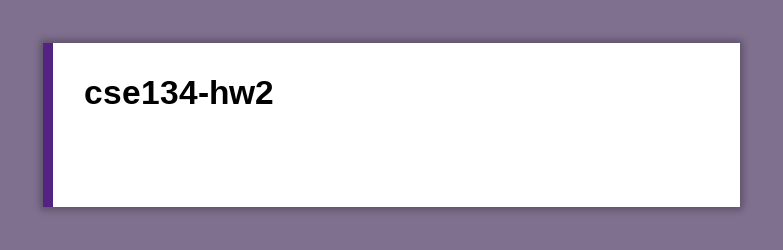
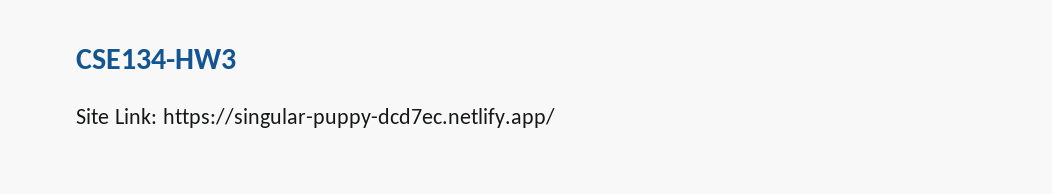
[84,80,274,104] cse134-hw2 -> [76,49,236,69] [76,108,555,128] CSE134-HW3 // Site Link: https://singular-puppy-dcd7ec.netlify.app/

